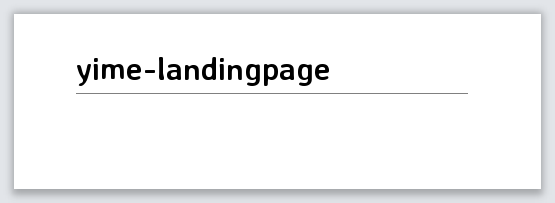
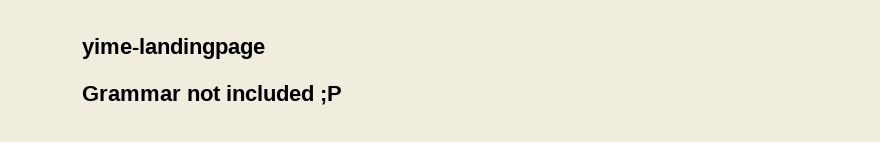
(331, 71) none -> [82,85,342,105] // Grammar not included ;P

